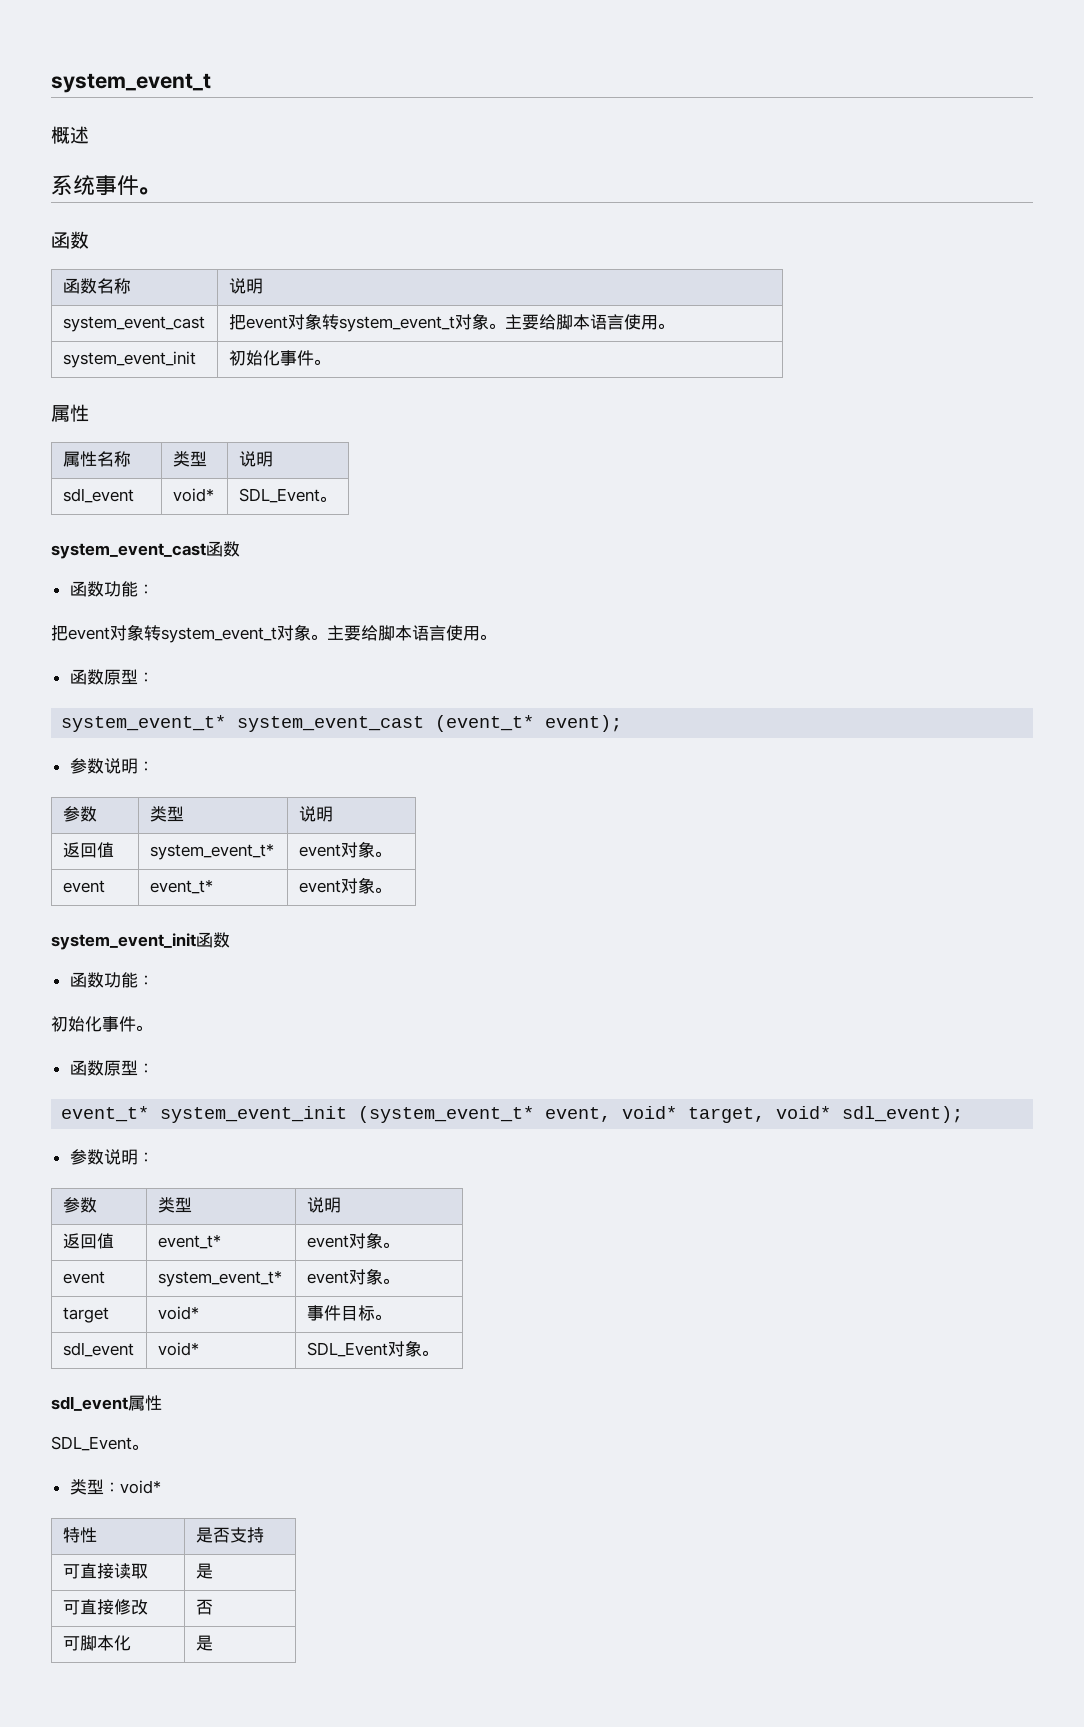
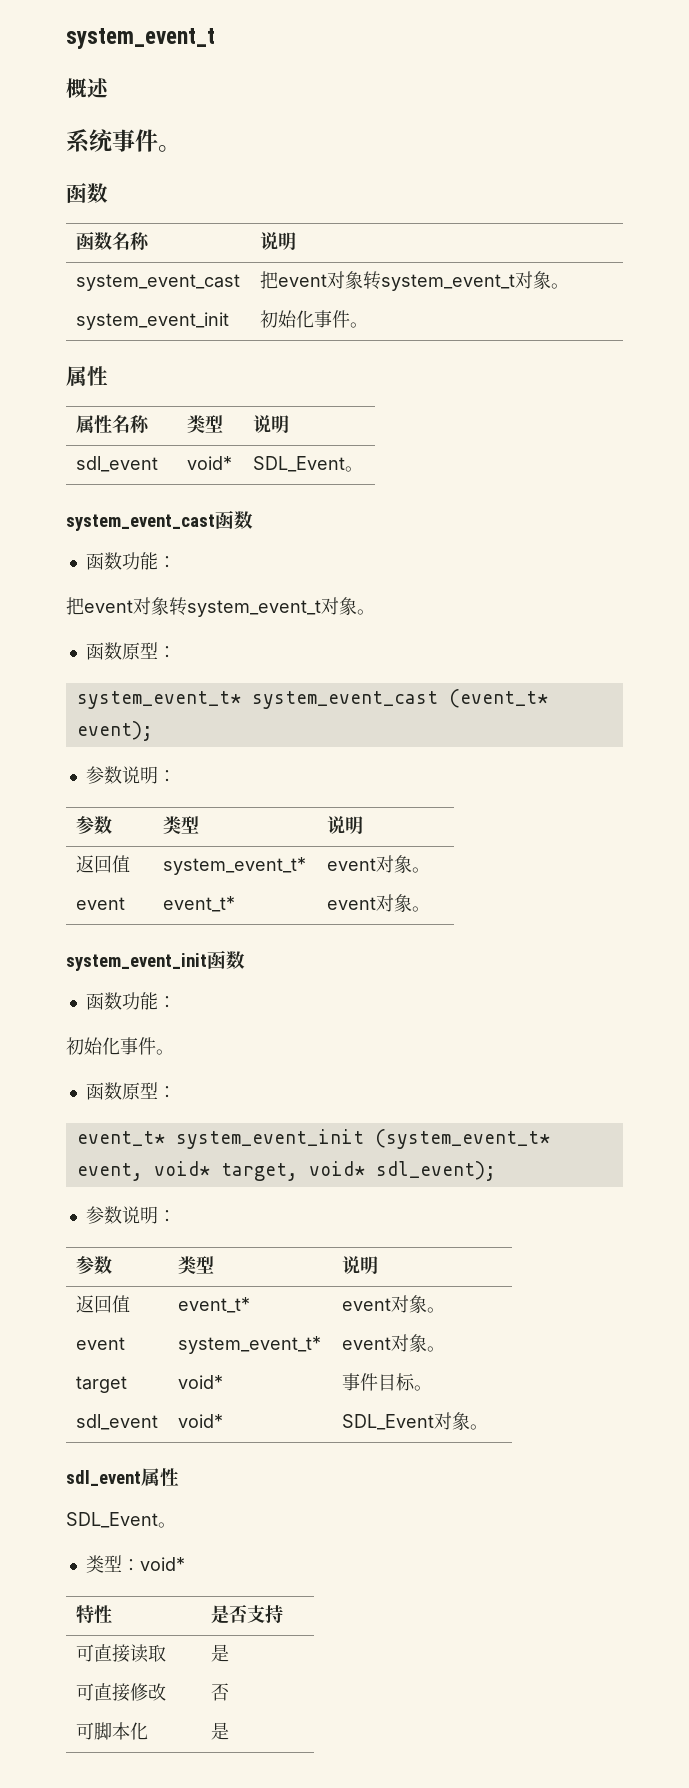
[504,314,674,330] 主要给脚本语言使用。 -> (569, 286) none
[327,625,496,641] 主要给脚本语言使用。 -> (375, 612) none

